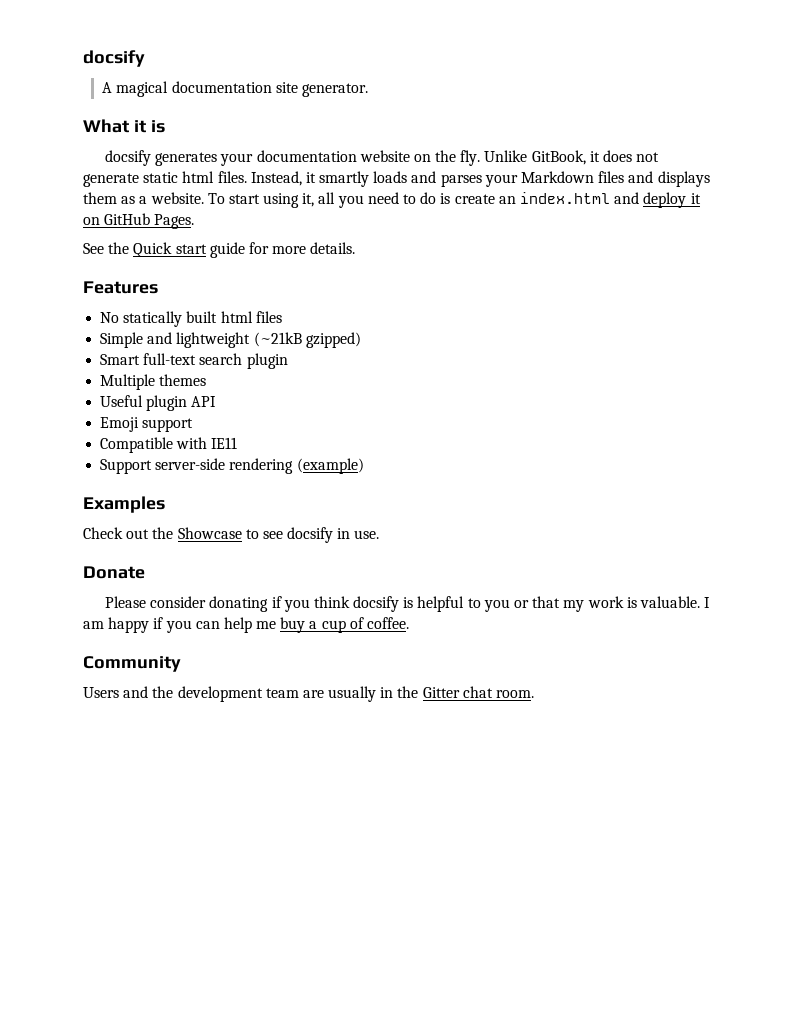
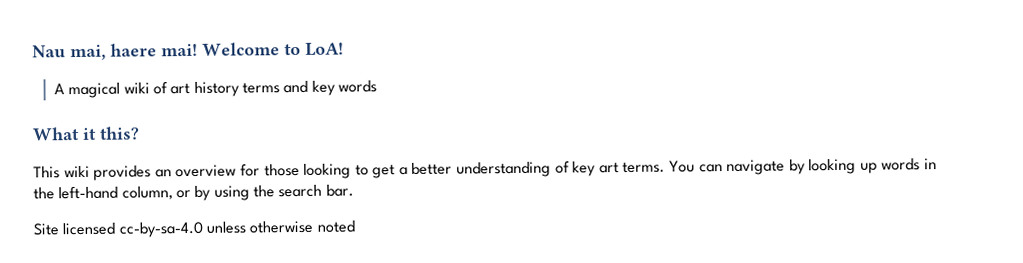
[83,50,145,67] [102,81,368,97] [83,119,165,133] [104,150,660,166] [83,171,710,187] [83,192,701,208] [83,213,195,229] [83,242,356,258] [83,281,158,294] [100,311,282,327] [100,332,361,348] [100,353,288,369] [100,374,207,390] [100,395,217,411] [100,417,194,432] [100,437,238,453] [100,458,364,474] [83,496,165,513] [83,527,380,543] [83,566,145,579] [104,596,711,612] [83,617,410,633] [83,656,181,672] [83,686,535,702] docsify // A magical documentation site generator. // What it is // docsify generates your documentation website on the fly. Unlike GitBook, it does not generate static html files. Instead, it smartly loads and parses your Markdown files and displays them as a website. To start using it, all you need to do is create an index.html and deploy it on GitHub Pages. // See the Quick start guide for more details. // Features // No statically built html files // Simple and lightweight (~21kB gzipped) // Smart full-text search plugin // Multiple themes // Useful plugin API // Emoji support // Compatible with IE11 // Support server-side rendering (example) // Examples // Check out the Showcase to see docsify in use. // Donate // Please consider donating if you think docsify is helpful to you or that my work is valuable. I am happy if you can help me buy a cup of coffee. // Community // Users and the development team are usually in the Gitter chat room. -> [32,42,344,61] [54,80,377,99] [32,126,140,141] [33,158,938,181] [33,184,354,201] [33,220,355,238] Nau mai, haere mai! Welcome to LoA! // A magical wiki of art history terms and key words // What it this? // This wiki provides an overview for those looking to get a better understanding of key art terms. You can navigate by looking up words in the left-hand column, or by using the search bar. // Site licensed cc-by-sa-4.0 unless otherwise noted

